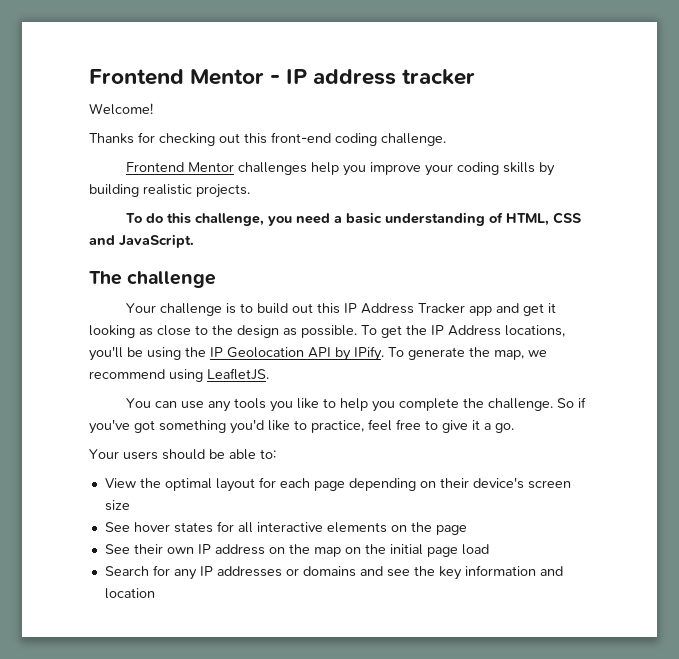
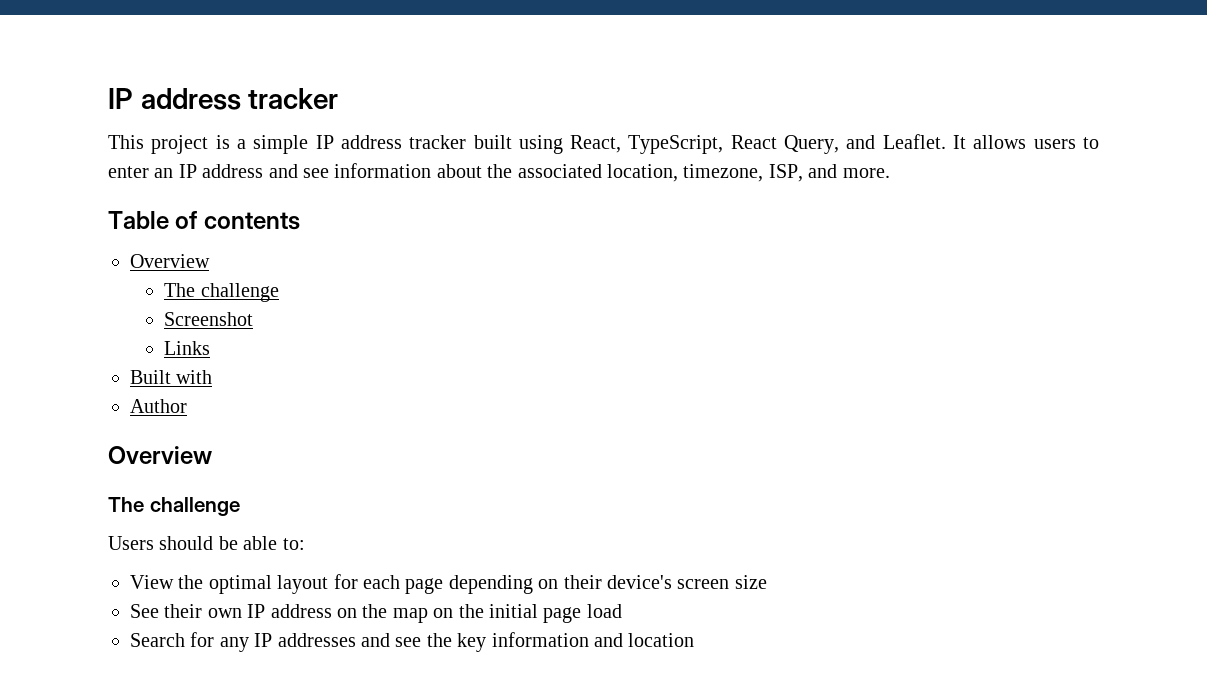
[89,69,281,85] Frontend Mentor - -> (108, 98) none
[89,103,153,115] [89,132,446,146] [125,162,555,176] [89,184,250,198] [125,212,581,226] [89,234,194,248] [89,271,217,288] [125,303,556,316] [89,325,565,338] [89,346,547,361] [89,368,269,382] [125,397,586,412] [89,419,514,434] [89,449,158,460] Welcome! // Thanks for checking out this front-end coding challenge. // Frontend Mentor challenges help you improve your coding skills by building realistic projects. // To do this challenge, you need a basic understanding of HTML, CSS and JavaScript. // The challenge // Your challenge is to build out this IP Address Tracker app and get it looking as close to the design as possible. To get the IP Address locations, you'll be using the IP Geolocation API by IPify. To generate the map, we recommend using LeafletJS. // You can use any tools you like to help you complete the challenge. So if you've got something you'd like to practice, feel free to give it a go. // Your users -> [108,134,1099,154] [108,163,890,182] [108,211,300,230] [130,254,210,268] [164,283,279,302] [164,312,254,326] [164,341,211,355] [130,370,213,384] [130,399,187,413] [108,446,212,464] [108,497,240,516] [108,536,154,550] This project is a simple IP address tracker built using React, TypeScript, React Query, and Leaflet. It allows users to enter an IP address and see information about the associated location, timezone, ISP, and more. // Table of contents // Overview // The challenge // Screenshot // Links // Built with // Author // Overview // The challenge // Users
[104,521,467,535] // See hover states for all interactive elements on the page -> (767, 582) none
[285,566,356,577] or domains -> (356, 640) none

